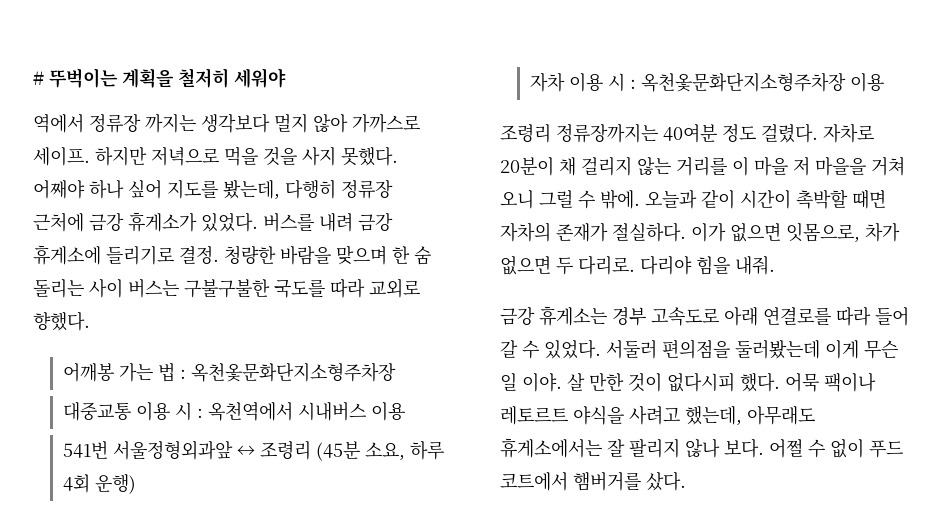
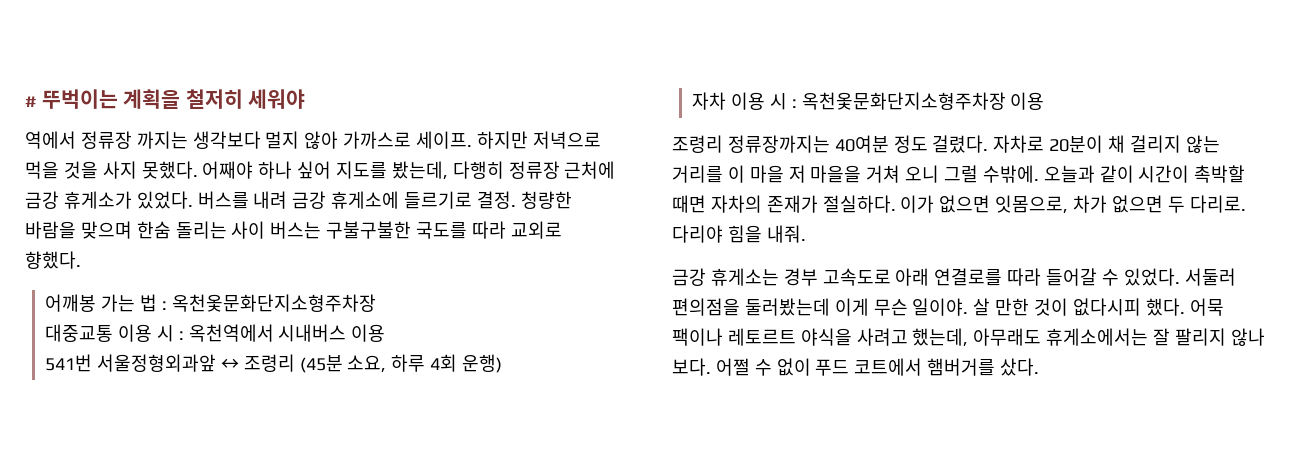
[106,246,174,265] 들리기로 -> [404,191,473,209] 들르기로
[392,246,431,265] 한 숨 -> [136,221,171,239] 한숨
[578,190,640,209] 수 밖에. -> [982,165,1039,183] 수밖에.
[875,307,909,326] [500,340,518,358] 들어 갈 -> [1046,268,1098,286] 들어갈
[500,373,562,392] 일 이야. -> [912,298,969,316] 일이야.

